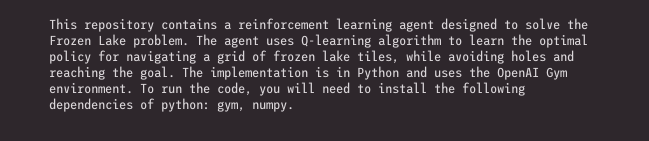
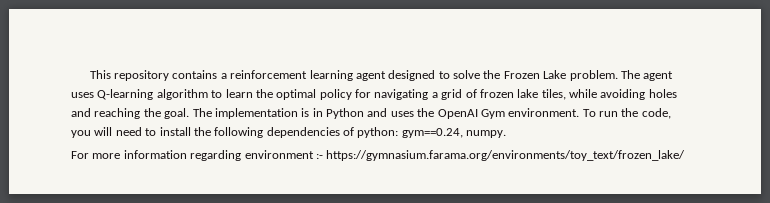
[217,101,245,112] gym, -> [401,128,463,138] gym==0.24,
(294, 107) none -> [71,150,686,161] // For more information regarding environment :- https://gymnasium.farama.org/environments/toy_text/frozen_lake/

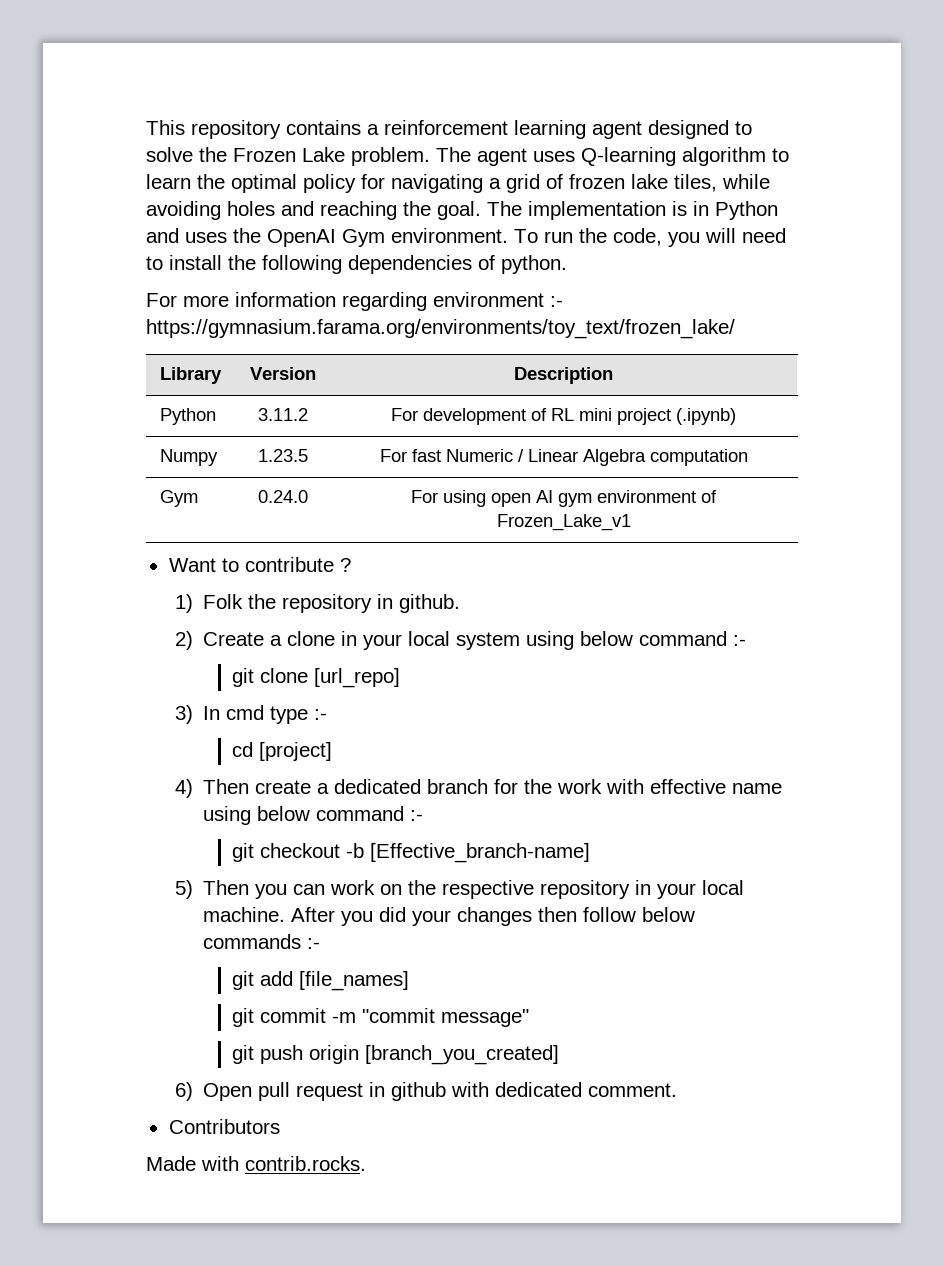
[357,127,507,138] python: gym==0.24, numpy. -> [501,255,567,274] python.
(686, 155) none -> [159,367,222,384] [249,367,316,380] [514,367,613,384] [159,408,216,425] [257,408,308,421] [391,408,736,425] [159,449,218,466] [257,449,308,462] [379,449,748,466] [159,490,198,507] [257,490,308,503] [411,490,717,507] [496,514,631,531] [168,557,351,572] [174,594,461,613] [174,631,747,650] [232,668,401,688] [174,705,328,724] [232,742,333,761] [174,779,783,798] [203,806,424,825] [232,843,591,863] [174,880,745,899] [203,907,696,926] [203,934,321,949] [232,971,410,991] [232,1008,530,1027] [232,1045,560,1065] [174,1082,678,1101] [168,1119,280,1134] [146,1156,366,1171] // Library | Version | Description // Python | 3.11.2 | For development of RL mini project (.ipynb) // Numpy | 1.23.5 | For fast Numeric / Linear Algebra computation // Gym | 0.24.0 | For using open AI gym environment of Frozen_Lake_v1 // Want to contribute ? // 1) Folk the repository in github. // 2) Create a clone in your local system using below command :- // git clone [url_repo] // 3) In cmd type :- // cd [project] // 4) Then create a dedicated branch for the work with effective name using below command :- // git checkout -b [Effective_branch-name] // 5) Then you can work on the respective repository in your local machine. After you did your changes then follow below commands :- // git add [file_names] // git commit -m "commit message" // git push origin [branch_you_created] // 6) Open pull request in github with dedicated comment. // Contributors // Made with contrib.rocks.

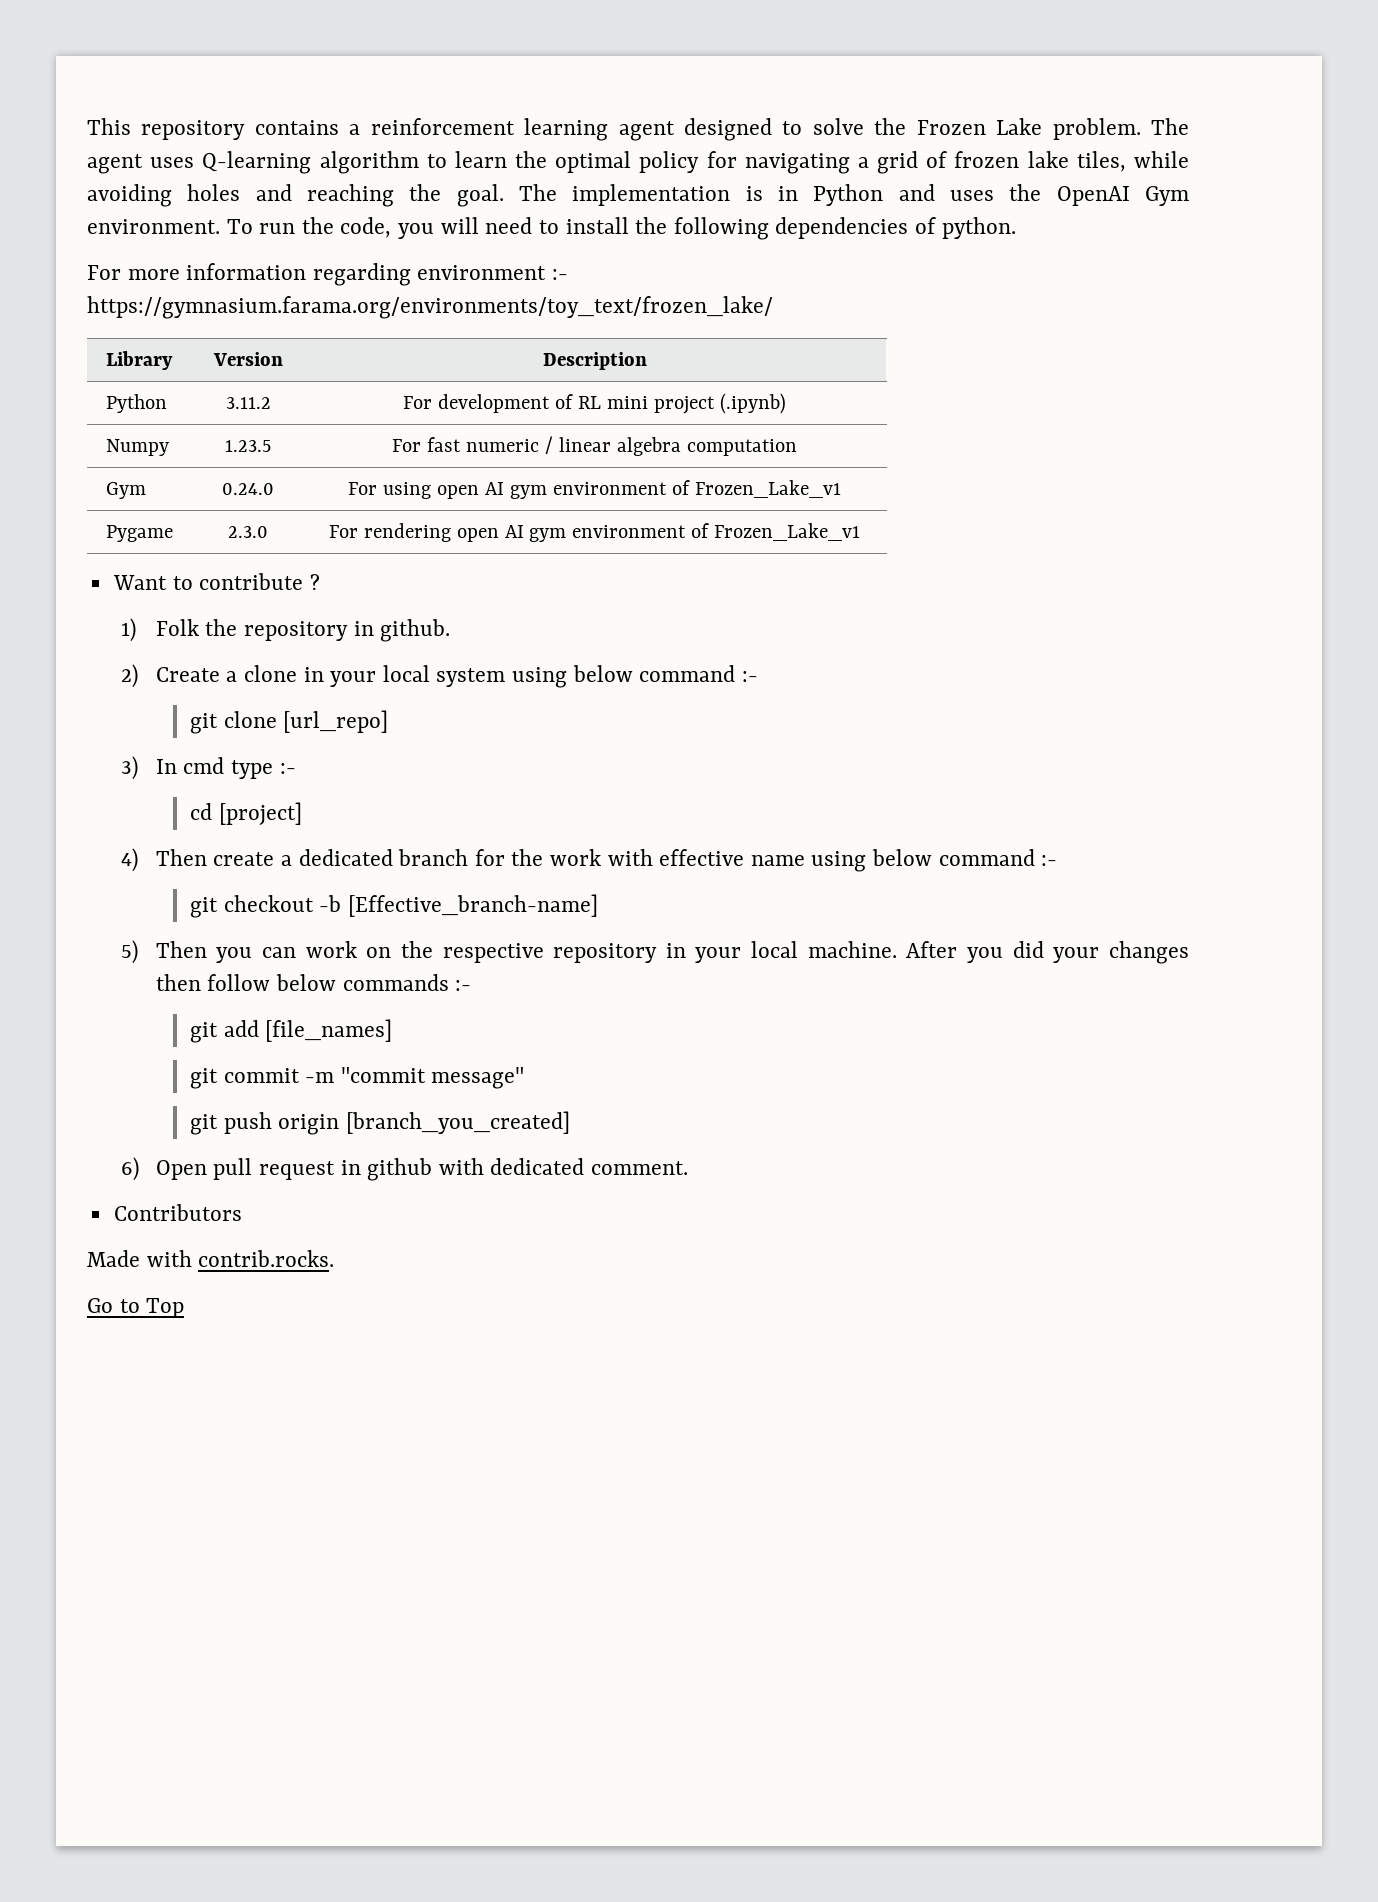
[445,449,646,466] Numeric / Linear Algebra -> [466,436,681,456] numeric / linear algebra
(631, 522) none -> [106,525,174,542] [228,526,268,538] [328,523,861,542] // Pygame | 2.3.0 | For rendering open AI gym environment of Frozen_Lake_v1
(366, 1163) none -> [87,1298,185,1318] // Go to Top

